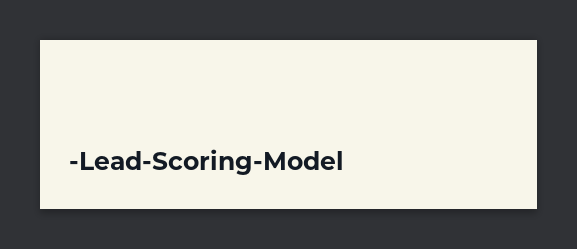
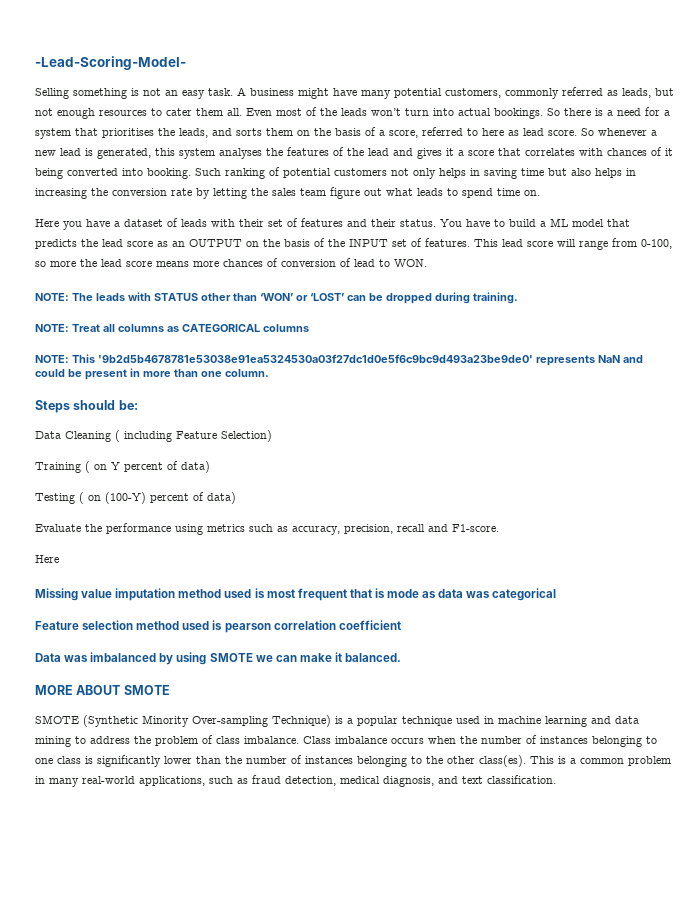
[69,149,344,175] -Lead-Scoring-Model -> [35,56,186,70] [35,87,674,99] [35,107,670,119] [35,127,657,139] [35,147,673,159] [35,167,636,179] [35,187,540,199] [35,218,630,230] [35,238,672,250] [35,258,427,267] [35,292,518,304] [35,324,309,332] [35,354,643,366] [35,368,269,380] [35,400,138,413] [35,430,272,442] [35,461,210,473] [35,492,236,504] [35,523,499,535] [35,555,59,563] [35,588,557,601] [35,620,401,633] [35,652,402,665] [35,685,170,695] [35,715,639,727] [35,735,657,747] [35,755,671,767] [35,775,556,787] -Lead-Scoring-Model- // Selling something is not an easy task. A business might have many potential customers, commonly referred as leads, but not enough resources to cater them all. Even most of the leads won’t turn into actual bookings. So there is a need for a system that prioritises the leads, and sorts them on the basis of a score, referred to here as lead score. So whenever a new lead is generated, this system analyses the features of the lead and gives it a score that correlates with chances of it being converted into booking. Such ranking of potential customers not only helps in saving time but also helps in increasing the conversion rate by letting the sales team figure out what leads to spend time on. // Here you have a dataset of leads with their set of features and their status. You have to build a ML model that predicts the lead score as an OUTPUT on the basis of the INPUT set of features. This lead score will range from 0-100, so more the lead score means more chances of conversion of lead to WON. // NOTE: The leads with STATUS other than ‘WON’ or ‘LOST’ can be dropped during training. // NOTE: Treat all columns as CATEGORICAL columns // NOTE: This '9b2d5b4678781e53038e91ea5324530a03f27dc1d0e5f6c9bc9d493a23be9de0' represents NaN and could be present in more than one column. // Steps should be: // Data Cleaning ( including Feature Selection) // Training ( on Y percent of data) // Testing ( on (100-Y) percent of data) // Evaluate the performance using metrics such as accuracy, precision, recall and F1-score. // Here // Missing value imputation method used is most frequent that is mode as data was categorical // Feature selection method used is pearson correlation coefficient // Data was imbalanced by using SMOTE we can make it balanced. // MORE ABOUT SMOTE // SMOTE (Synthetic Minority Over-sampling Technique) is a popular technique used in machine learning and data mining to address the problem of class imbalance. Class imbalance occurs when the number of instances belonging to one class is significantly lower than the number of instances belonging to the other class(es). This is a common problem in many real-world applications, such as fraud detection, medical diagnosis, and text classification.

